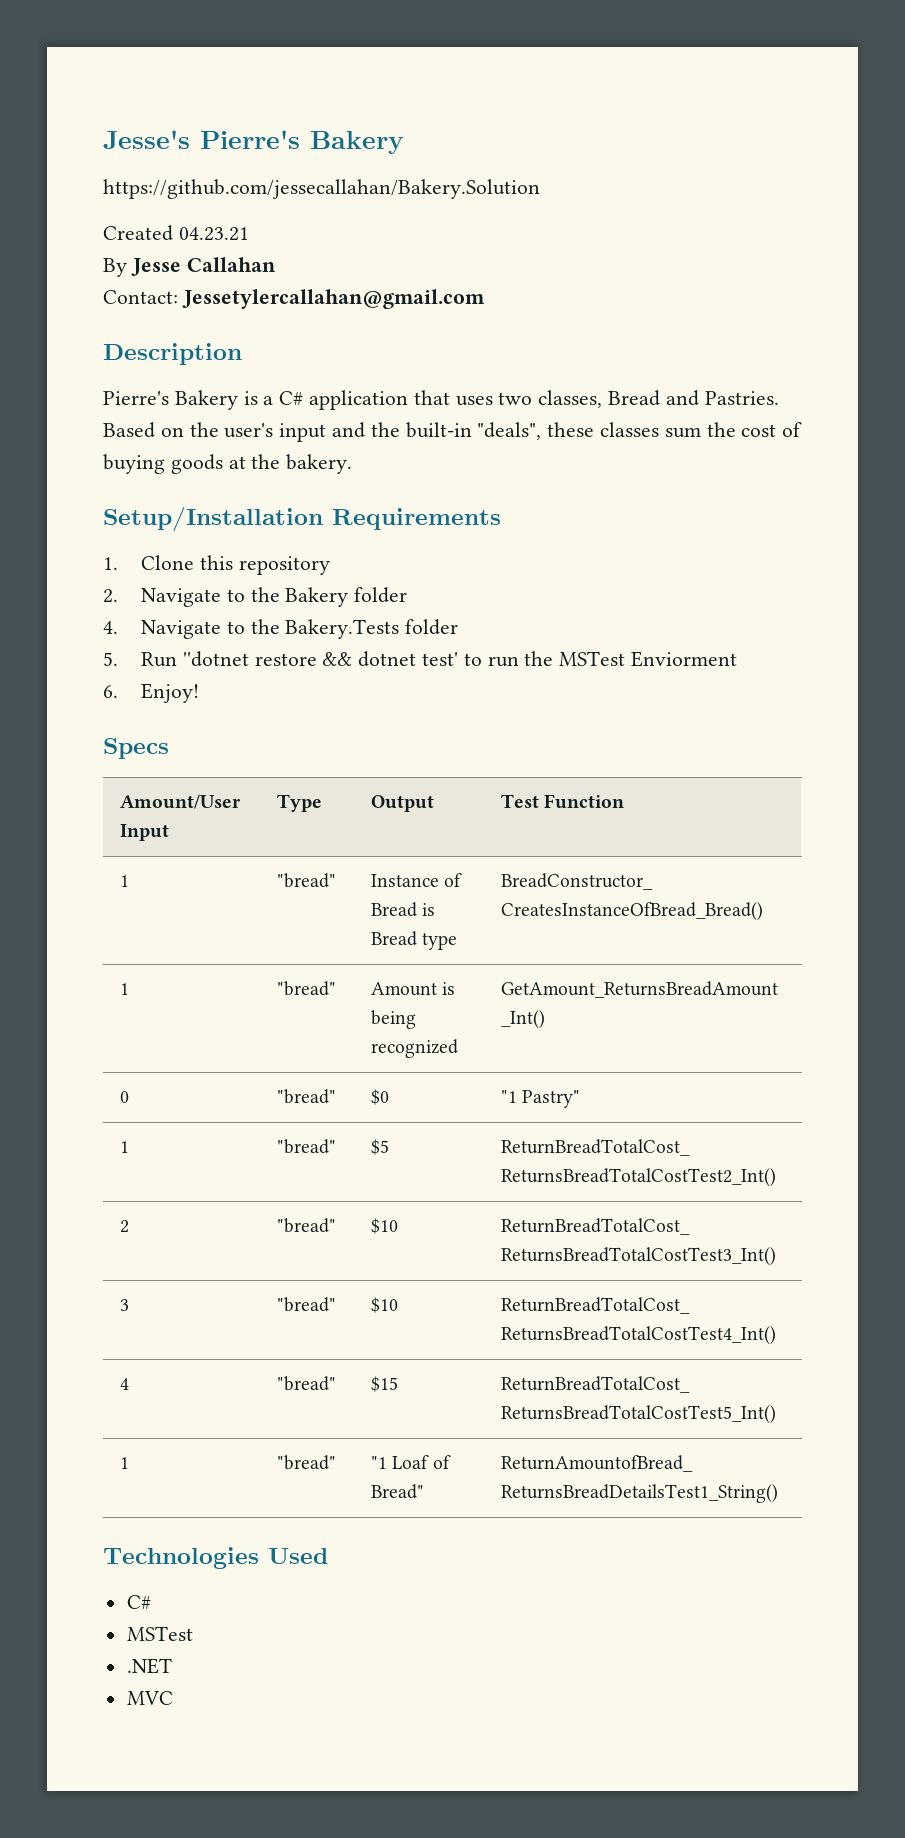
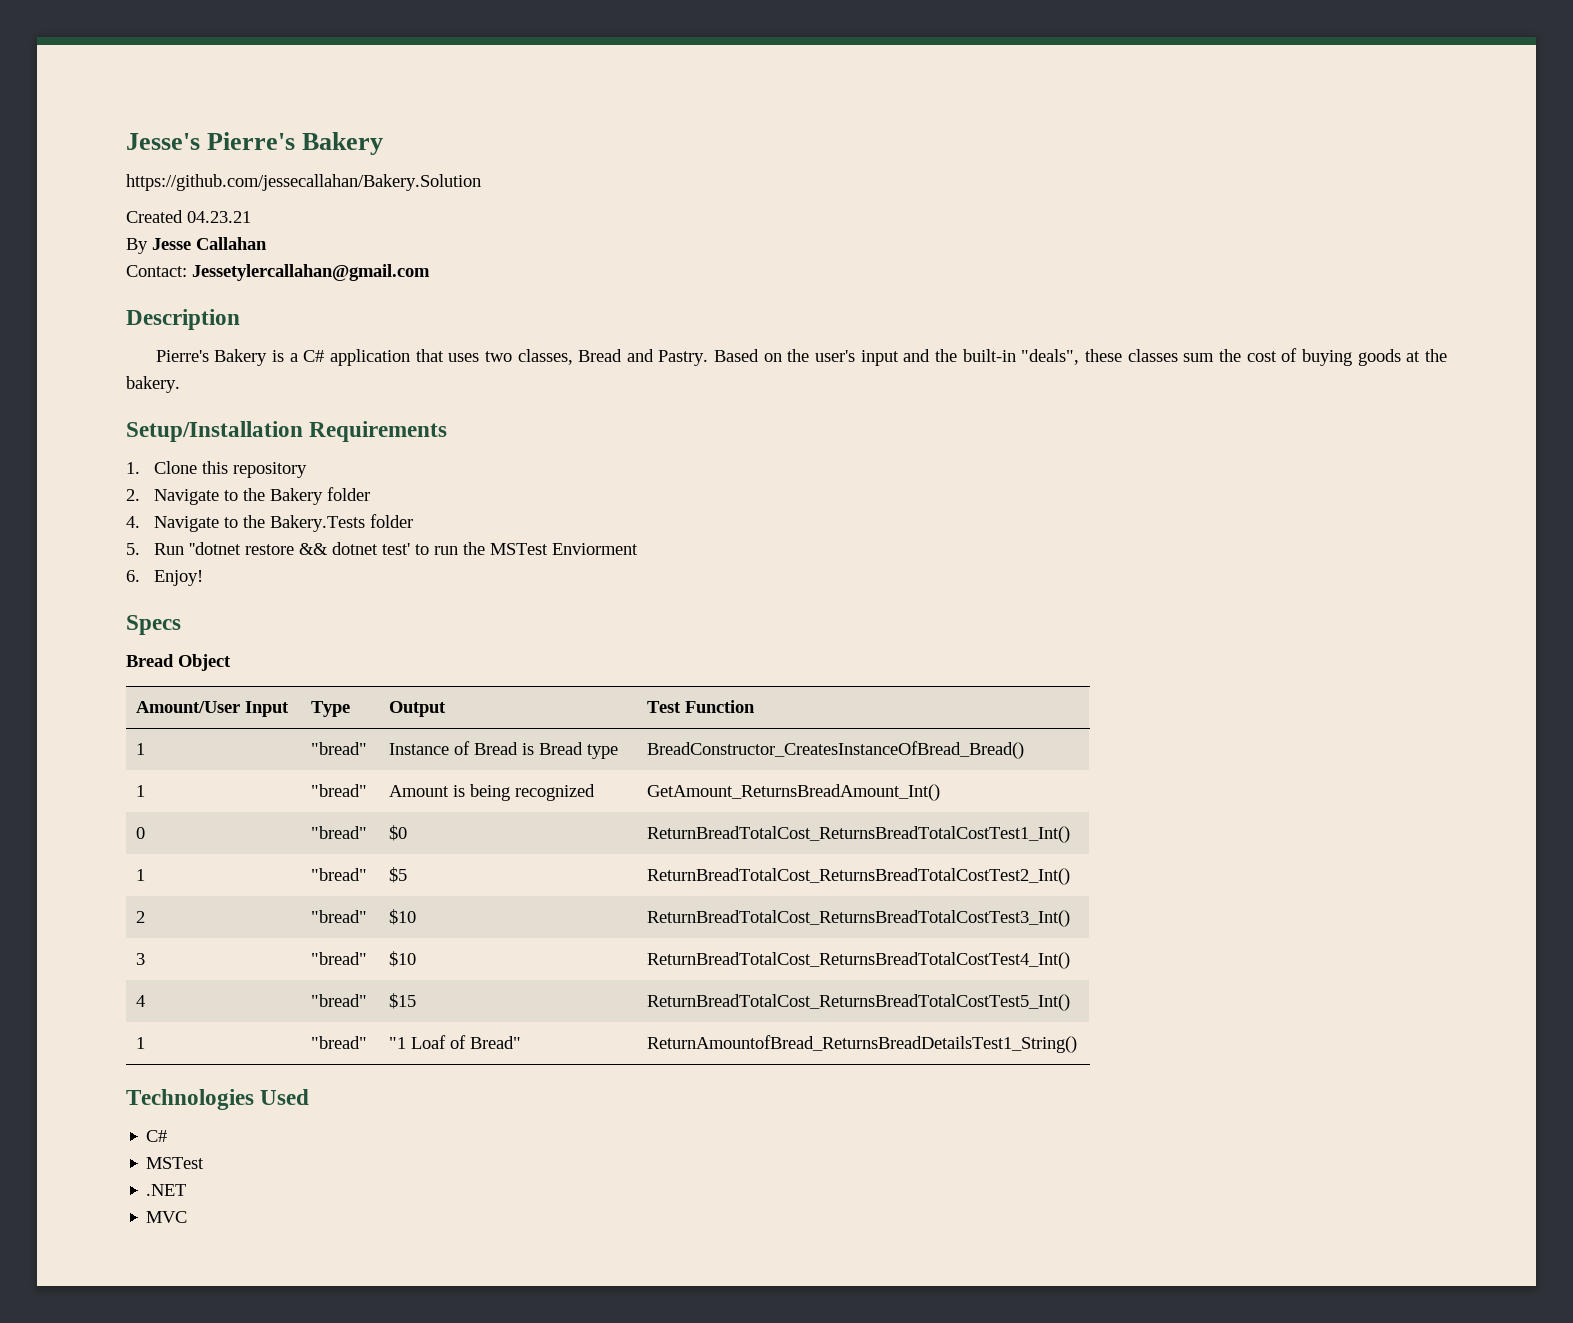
[704,391,779,405] Pastries. -> [658,350,709,366] Pastry.
(169, 748) none -> [126,654,231,671] // Bread Object
[501,1090,581,1108] "1 Pastry" -> [647,826,1071,843] ReturnBreadTotalCost_ReturnsBreadTotalCostTest1_Int()

